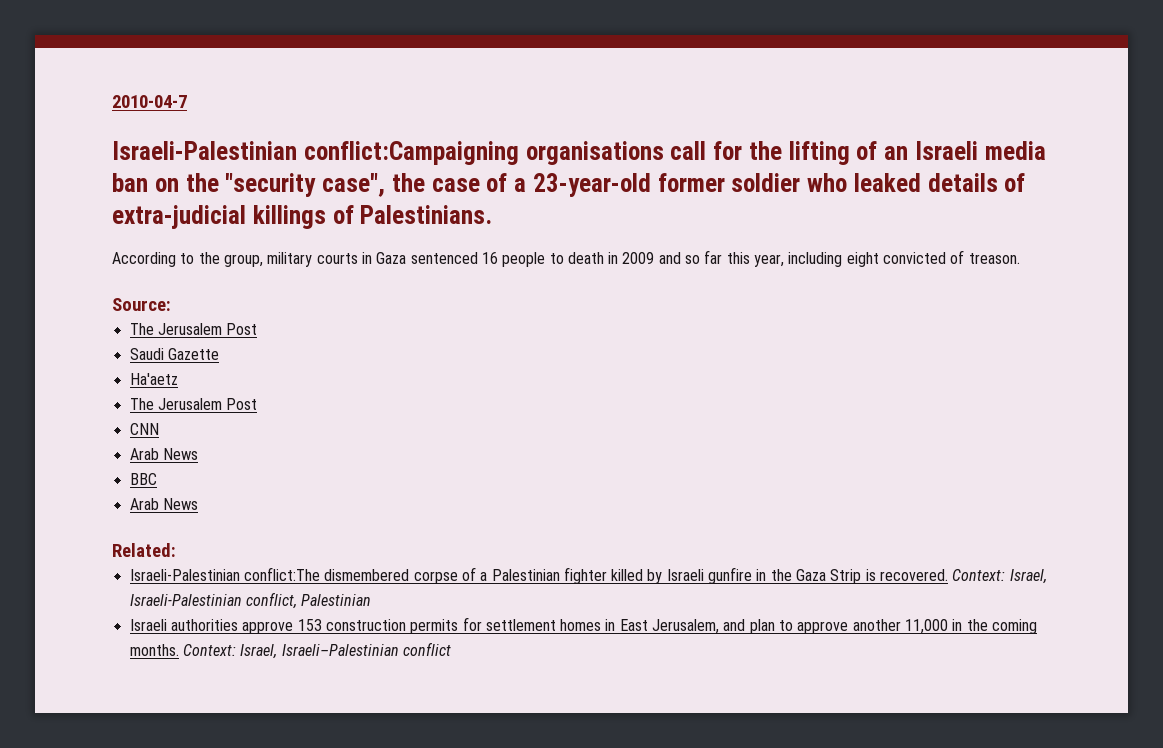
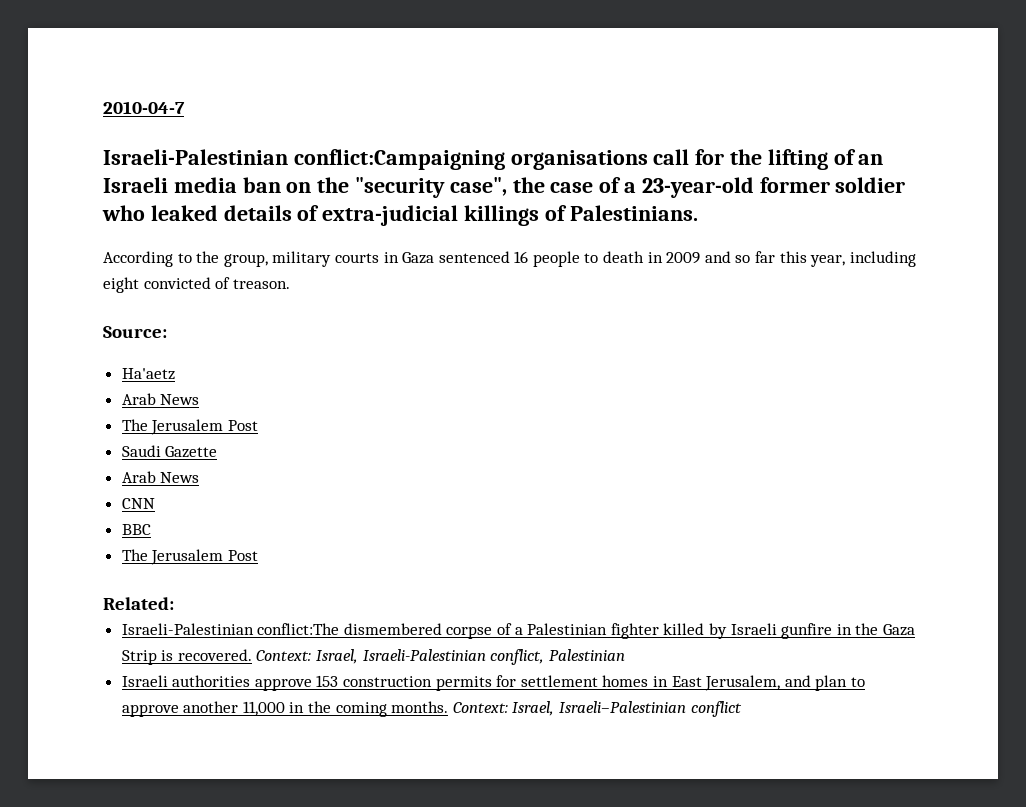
(171, 304) none -> [121,368,175,380] [121,393,200,405] // Ha'aetz // Arab News
[129,373,178,385] [129,398,258,410] [129,423,159,435] [129,448,198,460] [129,473,157,485] [129,498,198,510] Ha'aetz // The Jerusalem Post // CNN // Arab News // BBC // Arab News -> [121,471,200,483] [121,498,155,509] [121,524,151,535] [121,549,258,565] Arab News // CNN // BBC // The Jerusalem Post

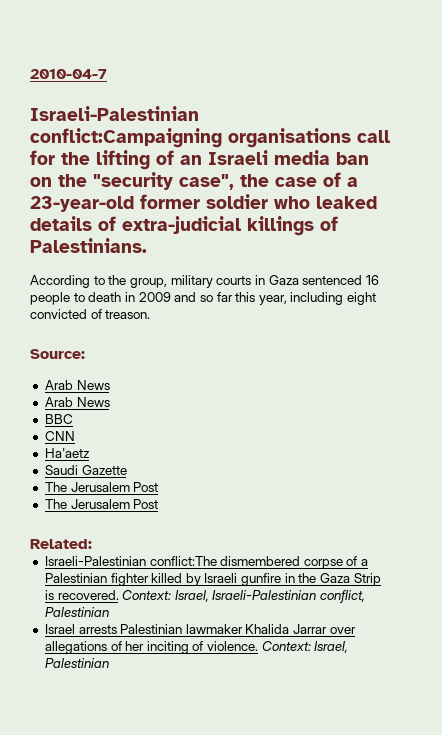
[121,368,175,380] [121,393,200,405] [121,419,258,435] Ha'aetz // Arab News // The Jerusalem Post -> [44,380,110,390] [44,397,110,407] [44,414,73,424] [44,431,75,441] [44,448,89,458] Arab News // Arab News // BBC // CNN // Ha'aetz
[121,471,200,483] [121,498,155,509] [121,524,151,535] Arab News // CNN // BBC -> [44,482,159,492] The Jerusalem Post
[121,675,865,691] [121,701,742,717] Israeli authorities approve 153 construction permits for settlement homes in East Jerusalem, and plan to approve another 11,000 in the coming months. Context: Israel, Israeli–Palestinian conflict -> [44,624,356,634] [44,641,349,654] [44,658,109,668] Israel arrests Palestinian lawmaker Khalida Jarrar over allegations of her inciting of violence. Context: Israel, Palestinian

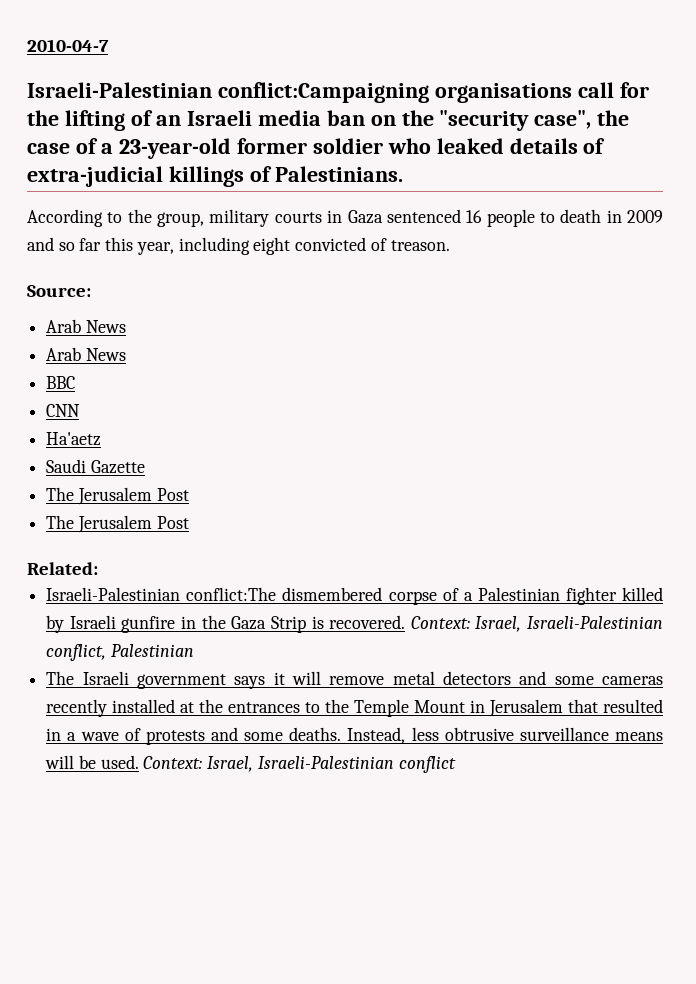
[44,624,356,634] [44,641,349,654] [44,658,109,668] Israel arrests Palestinian lawmaker Khalida Jarrar over allegations of her inciting of violence. Context: Israel, Palestinian -> [46,671,663,689] [46,699,663,717] [46,727,663,745] [45,755,456,773] The Israeli government says it will remove metal detectors and some cameras recently installed at the entrances to the Temple Mount in Jerusalem that resulted in a wave of protests and some deaths. Instead, less obtrusive surveillance means will be used. Context: Israel, Israeli-Palestinian conflict

